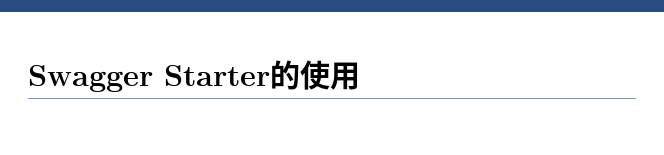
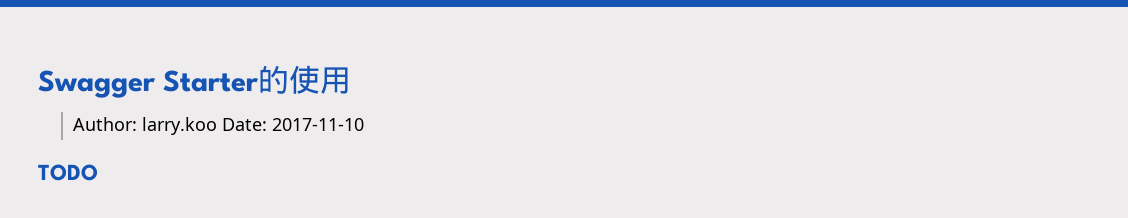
(360, 76) none -> [73,117,365,135] [38,164,98,181] // Author: larry.koo Date: 2017-11-10 // TODO

